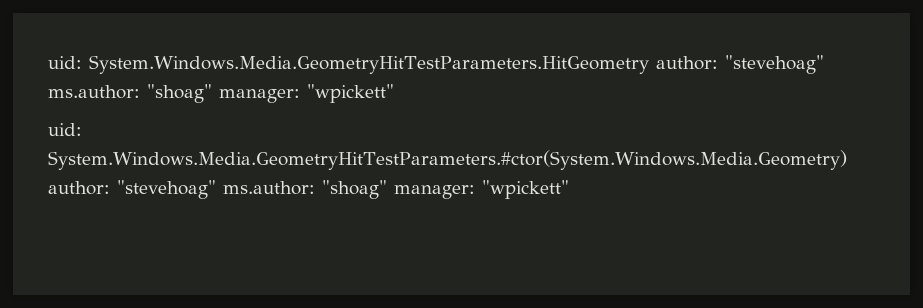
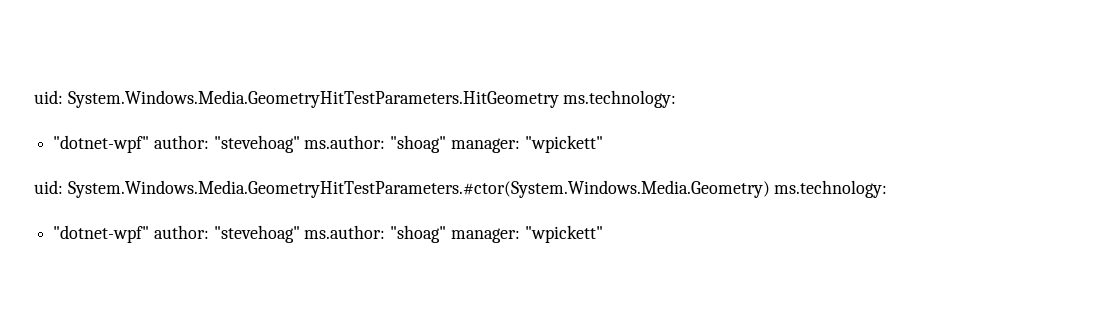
(649, 64) none -> [563,90,677,108] [53,135,150,153] ms.technology: // "dotnet-wpf"
(847, 160) none -> [774,180,888,198] [53,225,150,243] ms.technology: // "dotnet-wpf"

